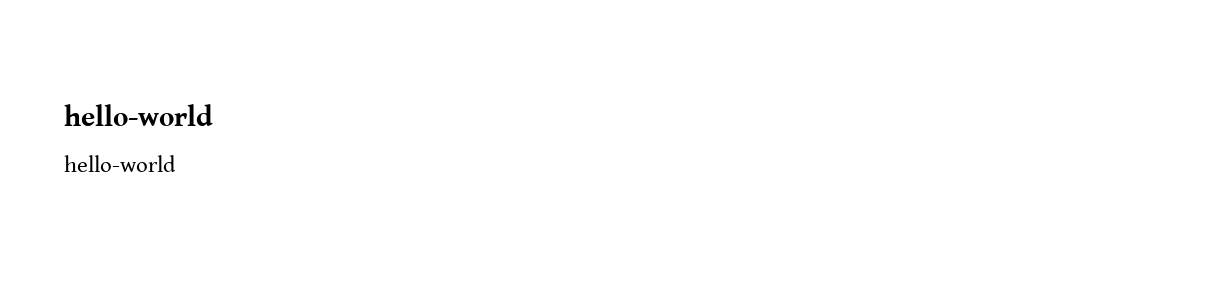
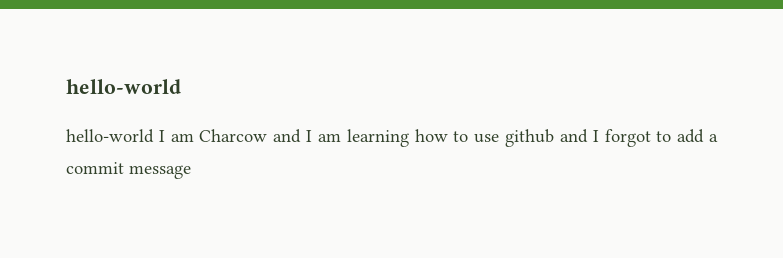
(176, 163) none -> [158,129,719,147] [66,162,191,179] I am Charcow and I am learning how to use github and I forgot to add a commit message

